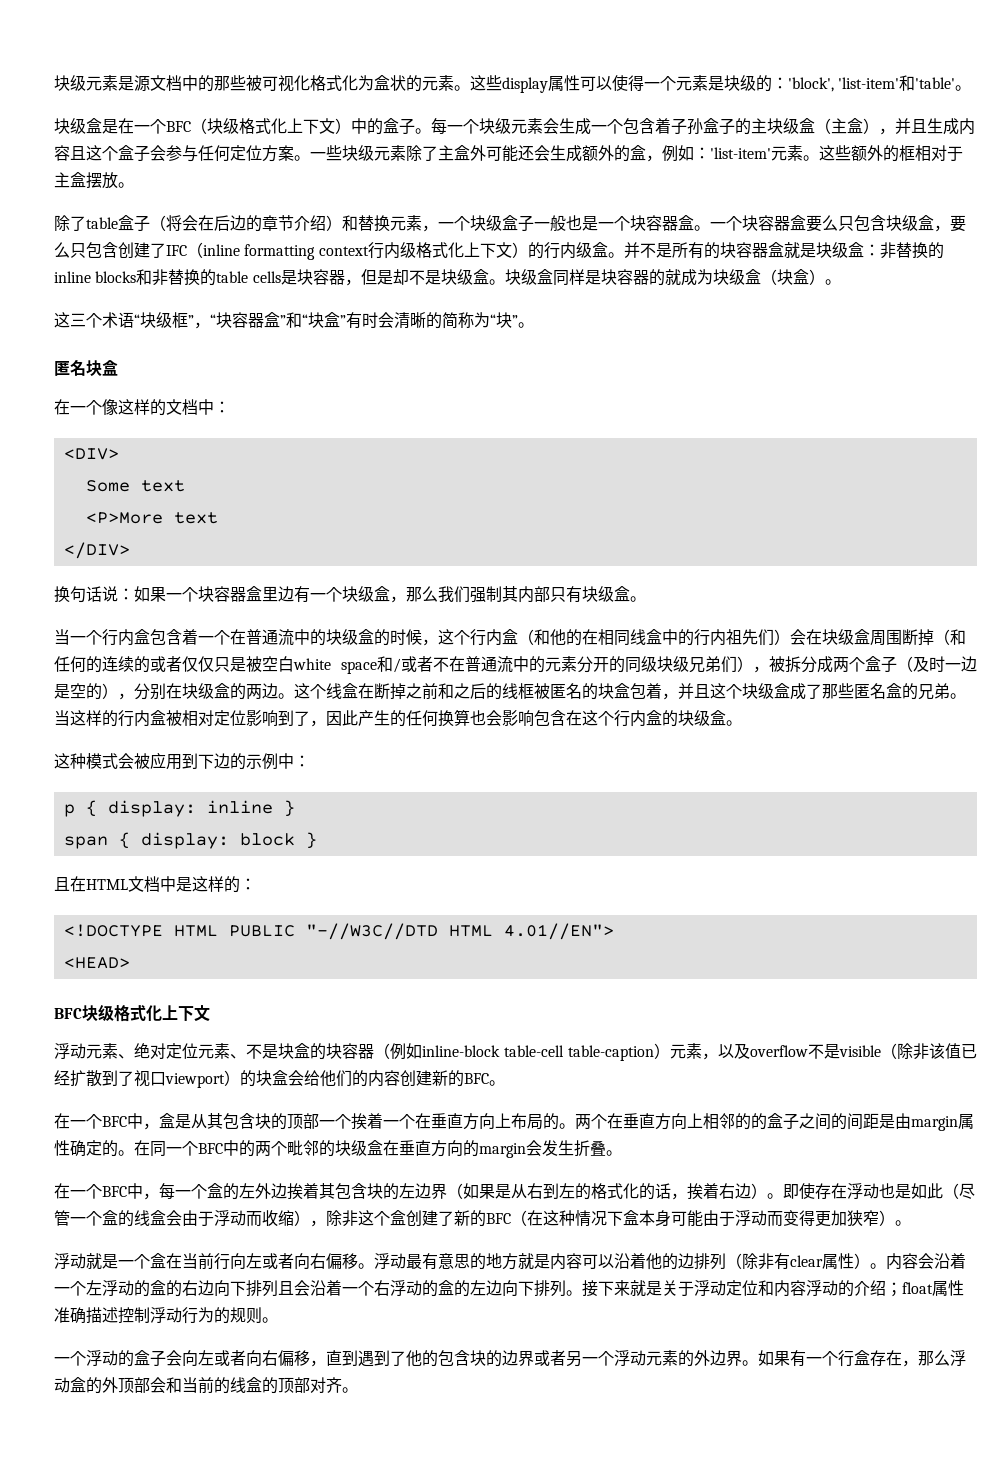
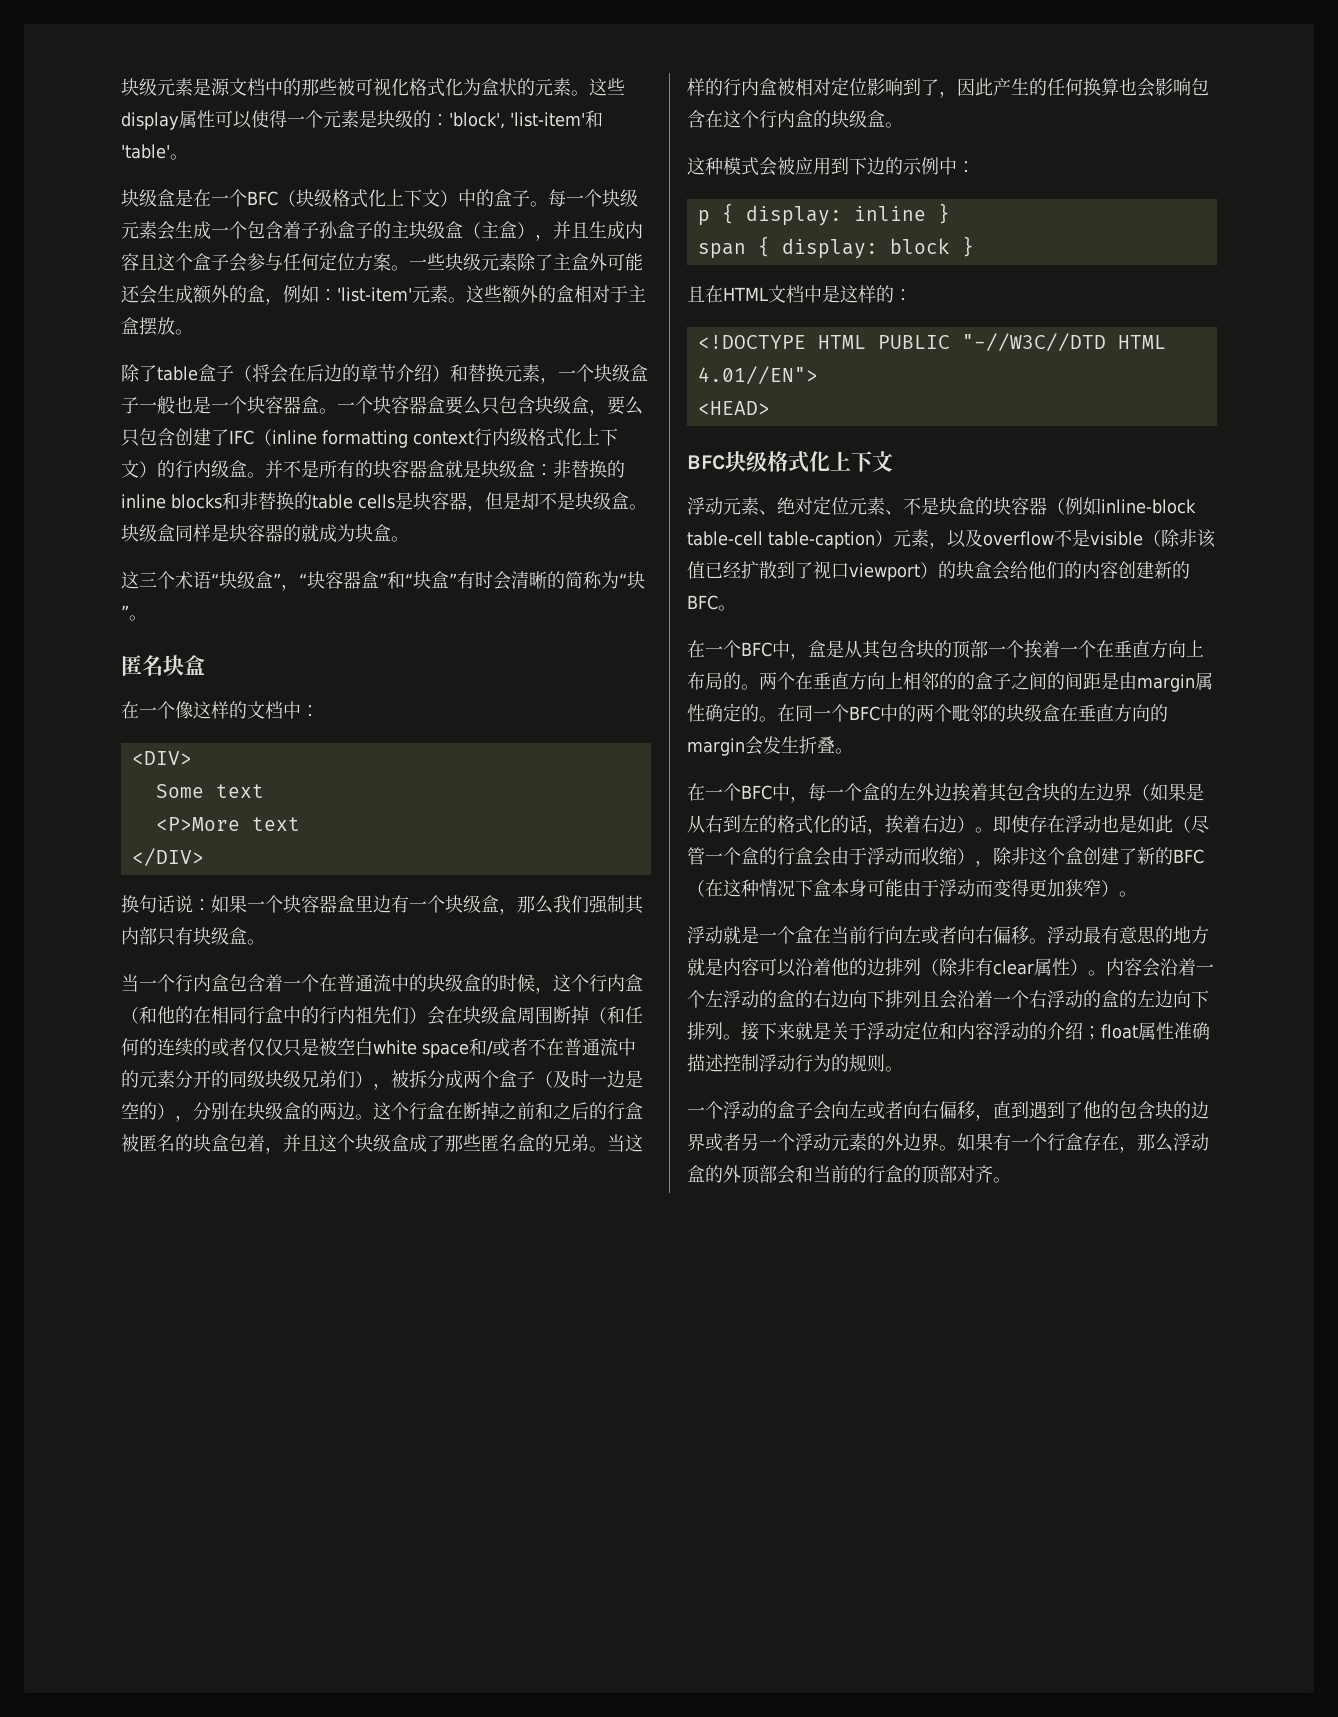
[899,145,915,161] 框 -> [556,285,574,302] 盒
[728,269,825,285] 级盒（块盒） -> [373,524,391,541] 盒
[172,312,188,328] 框 -> [255,571,273,588] 盒
[630,629,646,645] 线 -> [247,1006,265,1024] 行
[326,683,342,699] 线 -> [409,1102,427,1120] 行
[502,683,534,699] 线框 -> [607,1102,643,1120] 行盒
[134,1210,150,1226] 线 -> [777,847,795,865] 行
[230,1377,246,1393] 线 -> [867,1165,885,1183] 行

